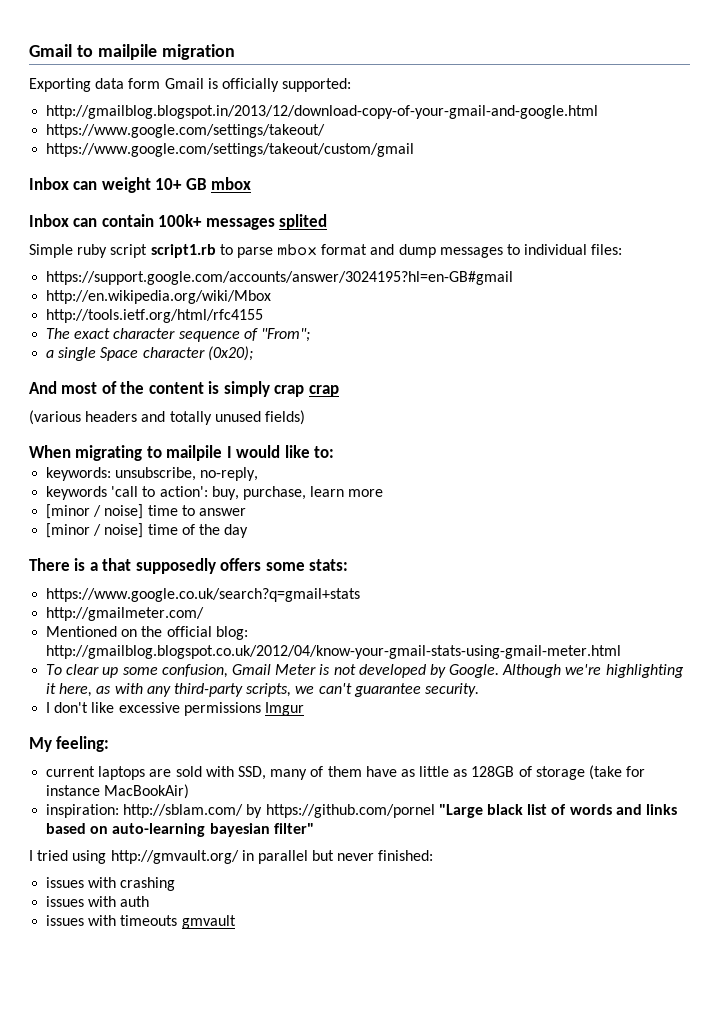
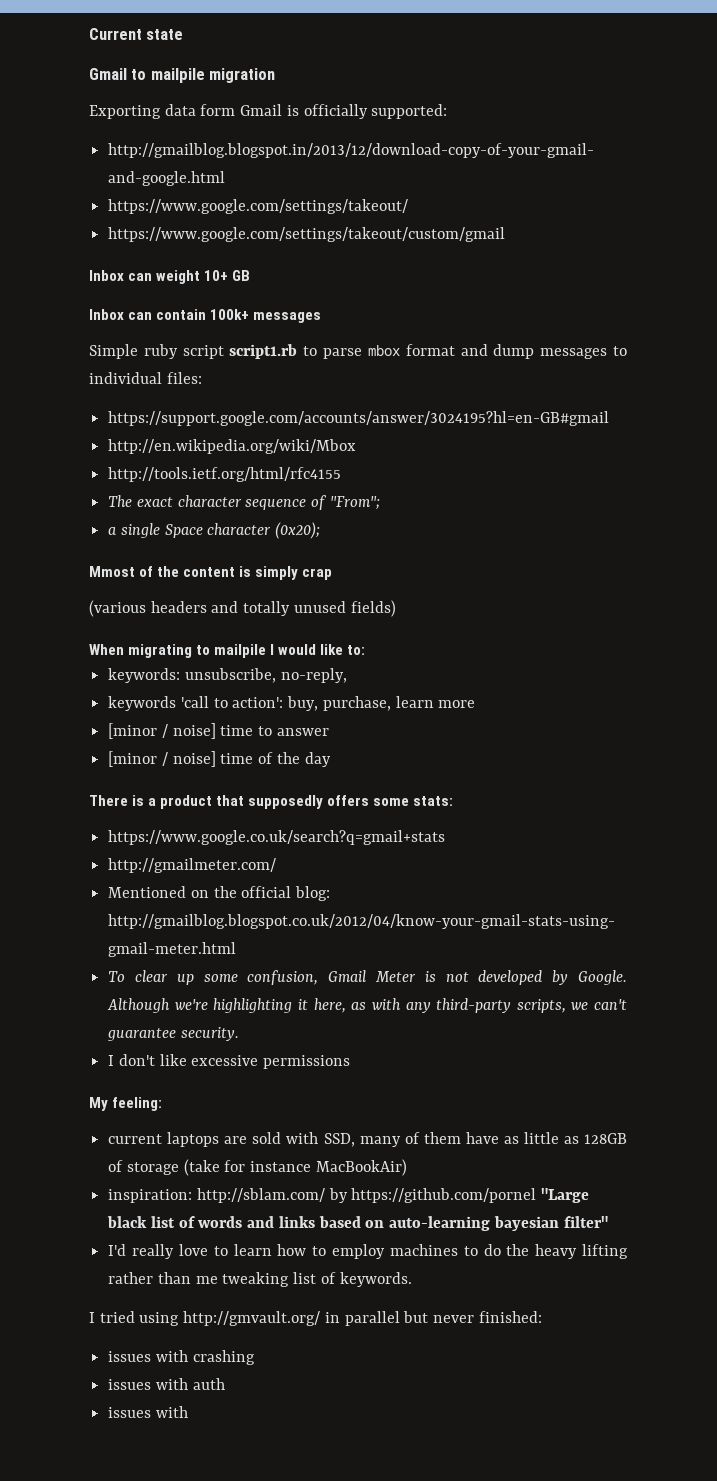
(29, 50) none -> [89,28,184,40] Current state //
[211,177,252,190] mbox -> (251, 275) none
[279,214,328,230] splited -> (322, 317) none
[29,381,98,394] And most -> [89,566,135,577] Mmost
[308,385,339,397] crap -> (333, 574) none
(98, 566) none -> [160,795,213,809] product
[264,702,304,716] Imgur -> (351, 1062) none
(314, 828) none -> [108,1244,628,1259] [108,1272,412,1287] // I'd really love to learn how to employ machines to do the heavy lifting rather than me tweaking list of keywords.
[120,915,236,929] timeouts gmvault -> (188, 1412) none

